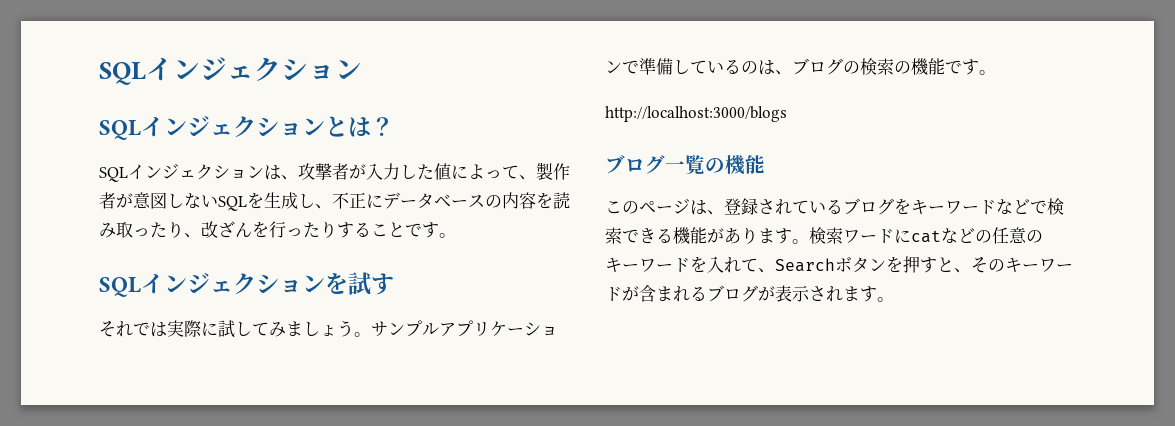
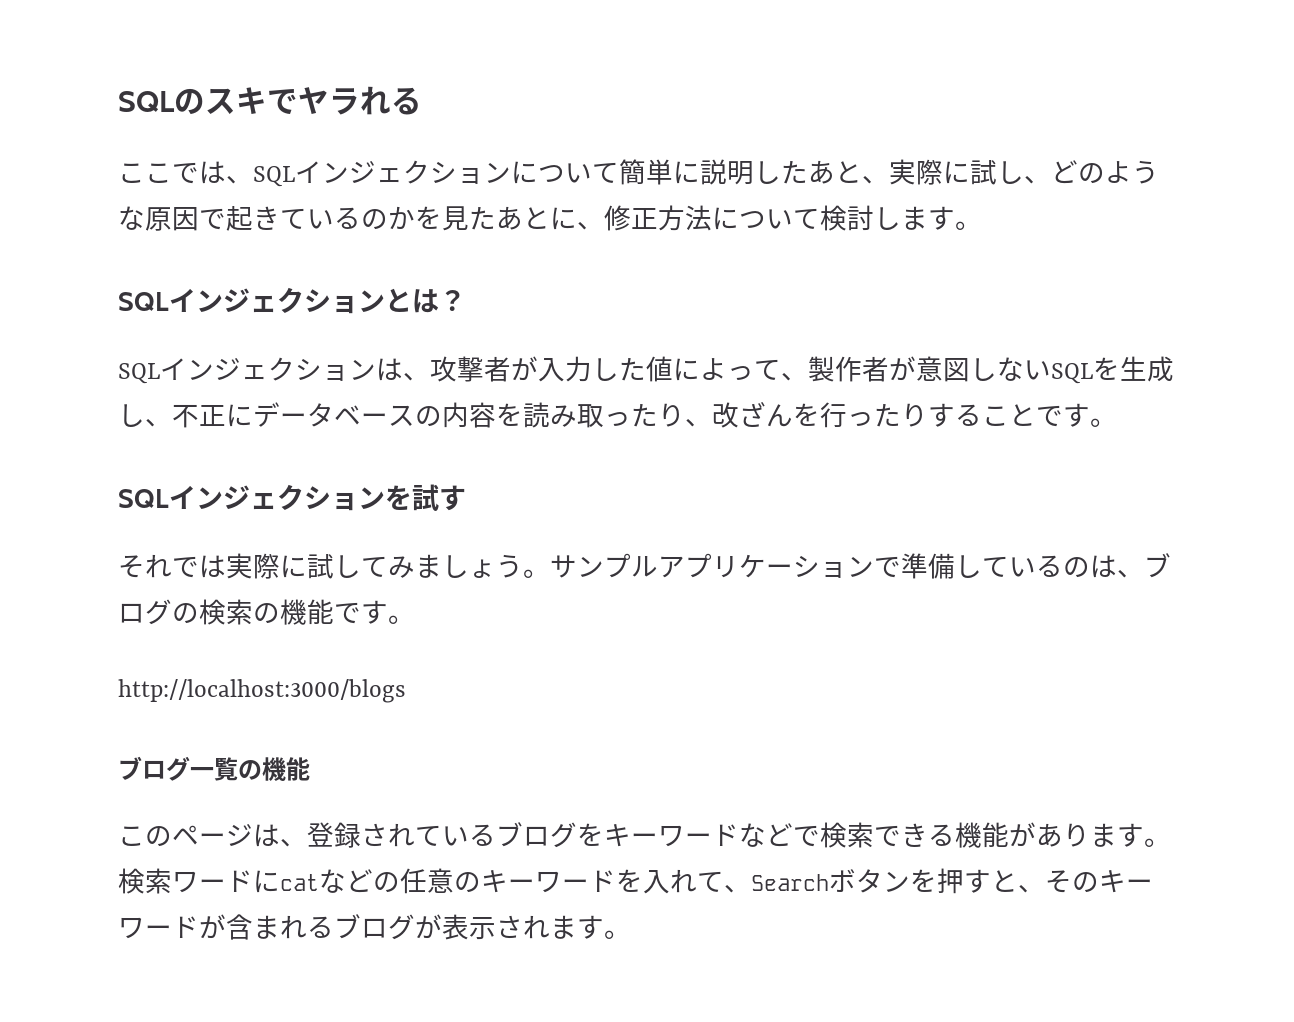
[99,57,362,85] SQLインジェクション -> [118,86,422,115] [118,159,1159,187] [118,205,982,231] SQLのスキでヤラれる // ここでは、SQLインジェクションについて簡単に説明したあと、実際に試し、どのような原因で起きているのかを見たあとに、修正方法について検討します。

